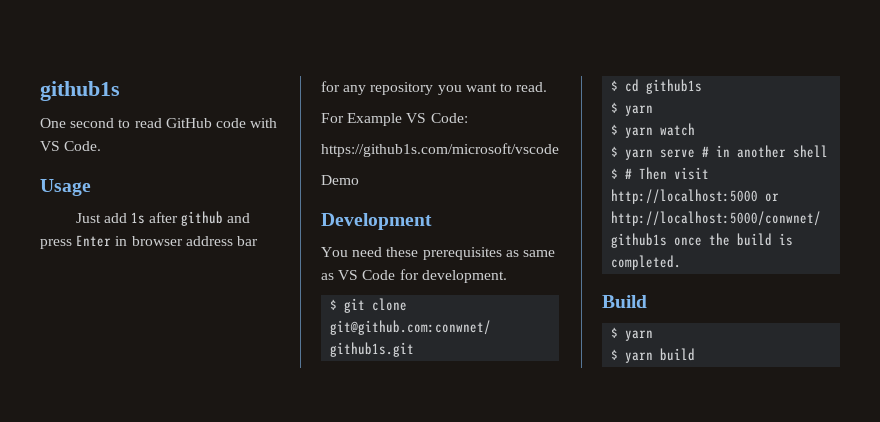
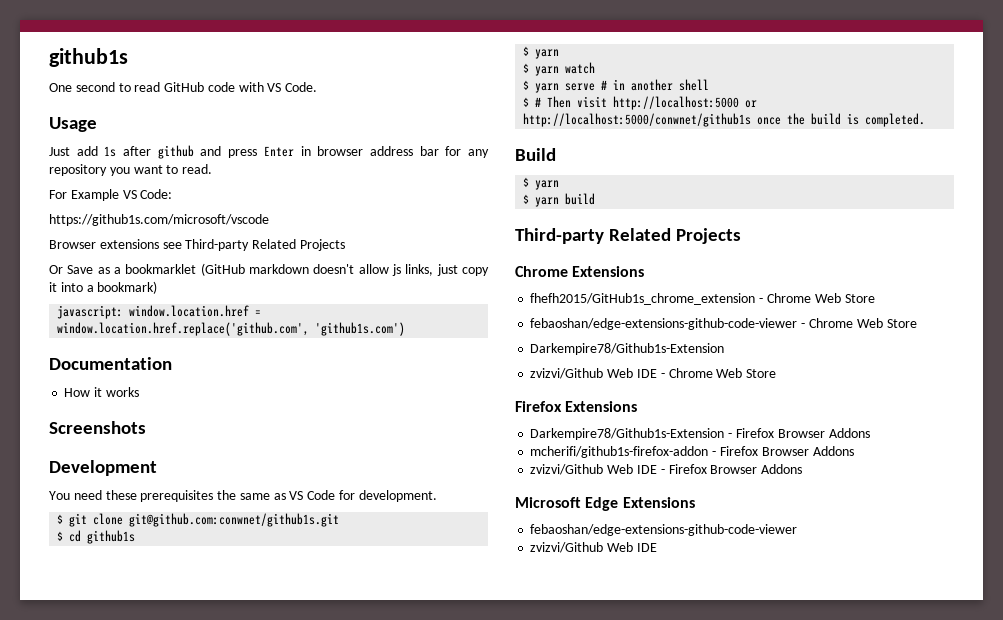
[321,175,359,185] Demo -> [49,239,345,251] [49,263,489,276] [49,281,158,294] [57,305,262,319] [57,322,406,336] [49,357,172,370] [64,387,139,397] [49,421,146,434] Browser extensions see Third-party Related Projects // Or Save as a bookmarklet (GitHub markdown doesn't allow js links, just copy it into a bookmark) // javascript: window.location.href = window.location.href.replace('github.com', 'github1s.com') // Documentation // How it works // Screenshots
[505,250,519,257] as -> [217,490,237,500] the
(696, 354) none -> [515,228,742,244] [515,266,645,277] [530,293,875,305] [530,318,917,330] [530,343,725,355] [530,368,777,379] [515,401,638,412] [530,428,870,440] [530,446,854,458] [530,464,803,475] [515,497,695,511] [530,524,798,536] [530,542,657,553] // Third-party Related Projects // Chrome Extensions // fhefh2015/GitHub1s_chrome_extension - Chrome Web Store // febaoshan/edge-extensions-github-code-viewer - Chrome Web Store // Darkempire78/Github1s-Extension // zvizvi/Github Web IDE - Chrome Web Store // Firefox Extensions // Darkempire78/Github1s-Extension - Firefox Browser Addons // mcherifi/github1s-firefox-addon - Firefox Browser Addons // zvizvi/Github Web IDE - Firefox Browser Addons // Microsoft Edge Extensions // febaoshan/edge-extensions-github-code-viewer // zvizvi/Github Web IDE

